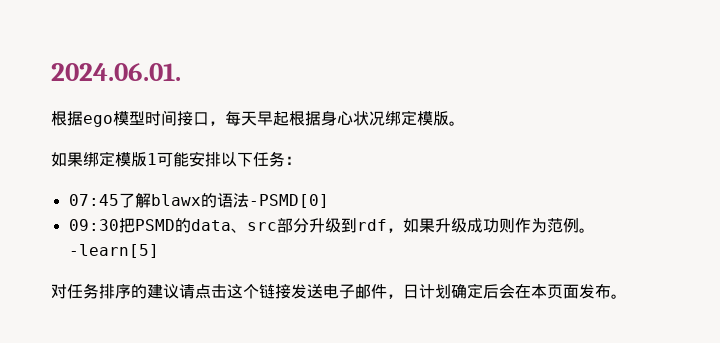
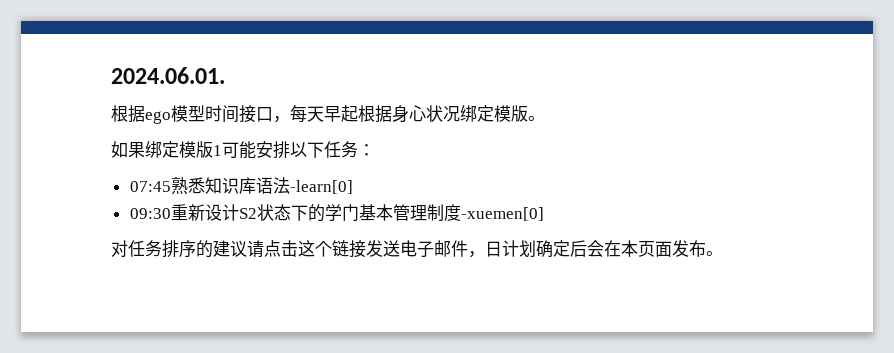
[118,193,329,208] [68,218,595,233] [68,244,159,258] 了解blawx的语法-PSMD[0] // 09:30把PSMD的data、src部分升级到rdf，如果升级成功则作为范例。-learn[5] -> [170,177,353,195] [129,204,544,222] 熟悉知识库语法-learn[0] // 09:30重新设计S2状态下的学门基本管理制度-xuemen[0]

